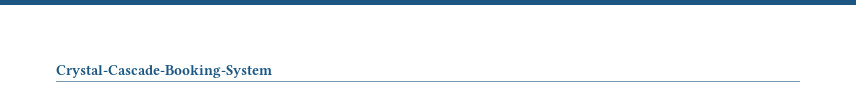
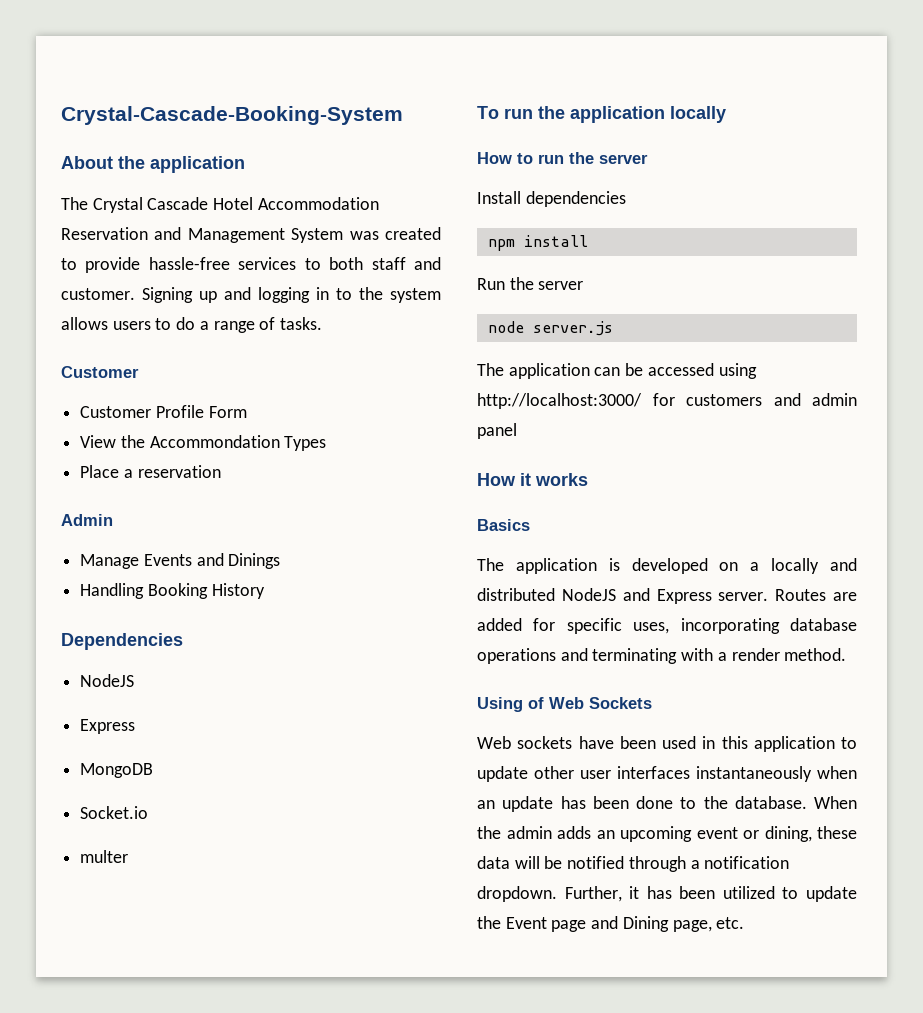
(272, 71) none -> [61,156,245,173] [61,197,379,213] [61,227,441,243] [61,257,442,273] [61,287,441,303] [61,317,323,333] [61,366,139,378] [80,405,247,418] [80,435,327,451] [80,465,221,478] [61,514,113,526] [80,553,281,569] [80,583,265,599] [61,633,183,650] [80,674,135,687] [80,719,136,734] [80,763,154,778] [80,806,149,819] [80,850,129,863] [477,106,726,123] [477,152,648,164] [477,191,626,207] [487,235,588,251] [477,277,584,290] [487,321,613,336] [477,363,757,379] [477,393,857,409] [477,423,517,439] [477,473,588,486] [477,519,530,531] [477,558,857,574] [477,588,857,604] [477,618,857,634] [477,648,847,664] [477,697,652,712] [477,736,857,752] [477,766,857,782] [477,796,857,812] [477,826,857,842] [477,856,790,872] [477,886,857,902] [477,916,745,932] // About the application // The Crystal Cascade Hotel Accommodation Reservation and Management System was created to provide hassle-free services to both staff and customer. Signing up and logging in to the system allows users to do a range of tasks. // Customer // Customer Profile Form // View the Accommondation Types // Place a reservation // Admin // Manage Events and Dinings // Handling Booking History // Dependencies // NodeJS // Express // MongoDB // Socket.io // multer // To run the application locally // How to run the server // Install dependencies // npm install // Run the server // node server.js // The application can be accessed using http://localhost:3000/ for customers and admin panel // How it works // Basics // The application is developed on a locally and distributed NodeJS and Express server. Routes are added for specific uses, incorporating database operations and terminating with a render method. // Using of Web Sockets // Web sockets have been used in this application to update other user interfaces instantaneously when an update has been done to the database. When the admin adds an upcoming event or dining, these data will be notified through a notification dropdown. Further, it has been utilized to update the Event page and Dining page, etc.

